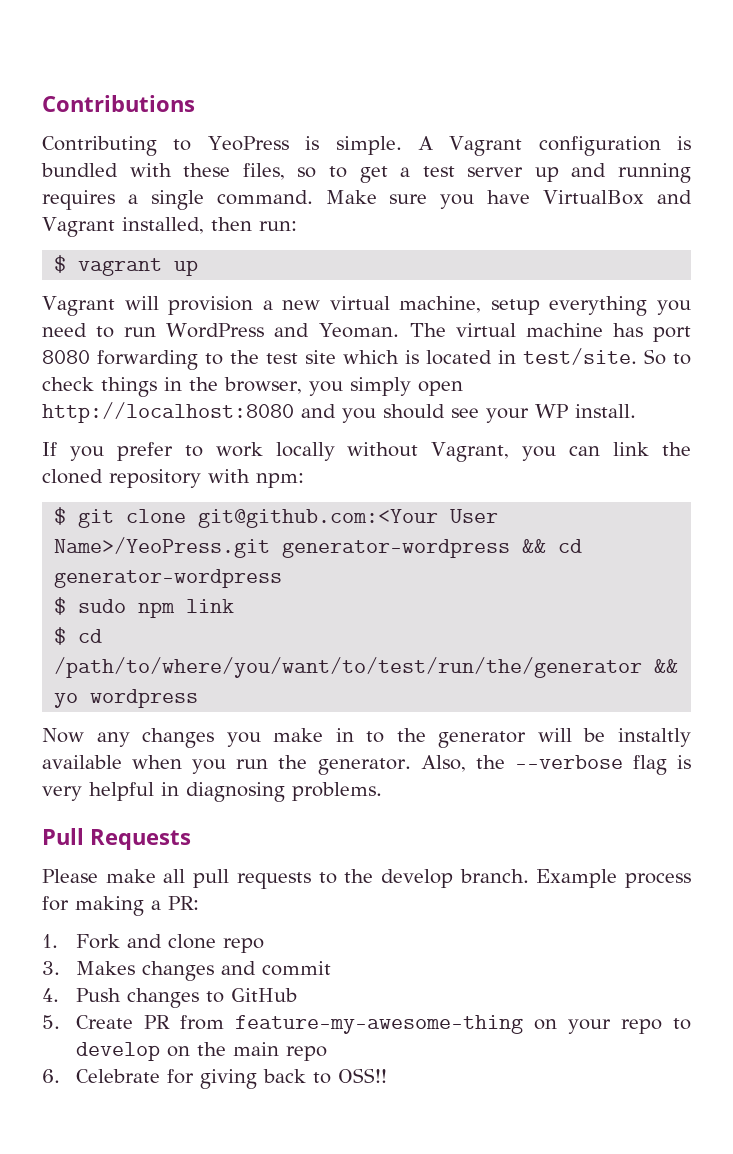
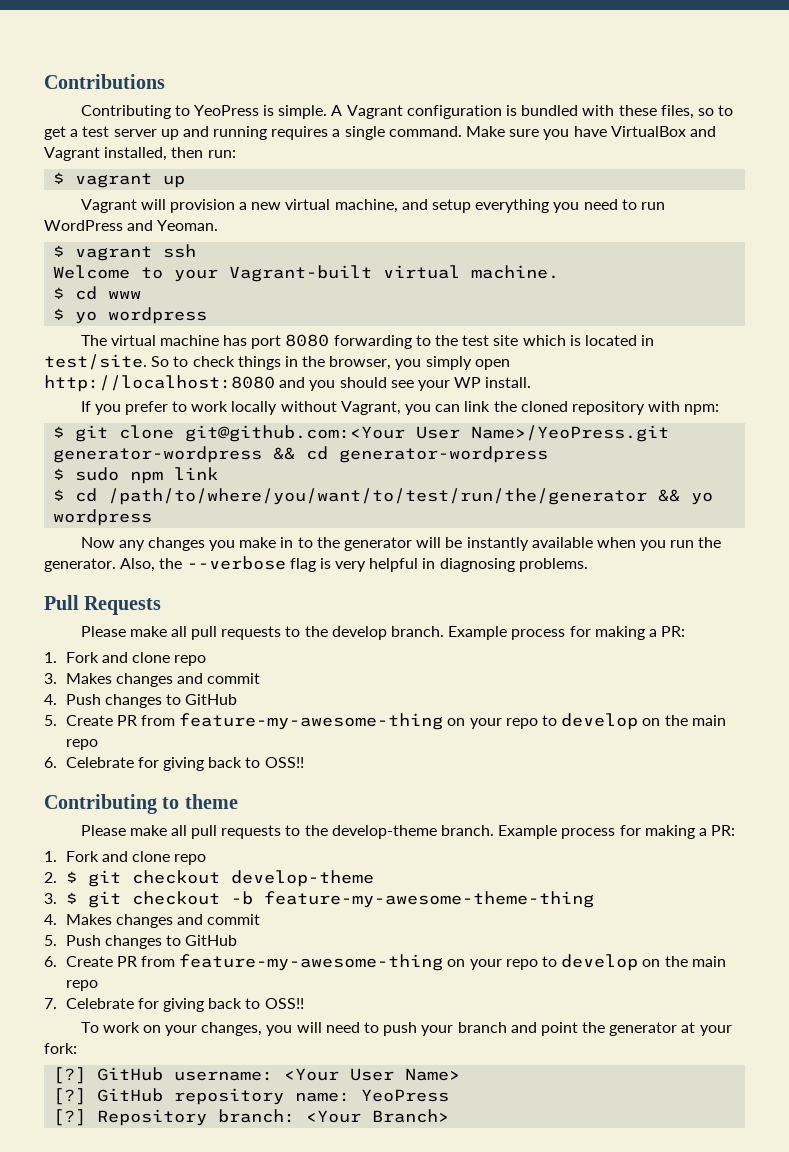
(482, 304) none -> [401,199,428,210] and
(400, 330) none -> [53,244,197,261] [53,265,560,282] [53,286,142,300] [53,307,208,324] // $ vagrant ssh // Welcome to your Vagrant-built virtual machine. // $ cd www // $ yo wordpress //
[618,728,691,747] instaltly -> [466,537,529,551] instantly
(387, 1075) none -> [44,794,238,814] [80,825,736,839] [44,851,207,865] [44,870,374,887] [44,891,594,908] [44,914,261,928] [44,935,238,949] [44,954,726,971] [65,980,98,991] [44,998,304,1012] [80,1022,732,1036] [44,1043,77,1054] [53,1067,461,1084] [53,1088,450,1105] [53,1109,450,1126] // Contributing to theme // Please make all pull requests to the develop-theme branch. Example process for making a PR: // 1. Fork and clone repo // 2. $ git checkout develop-theme // 3. $ git checkout -b feature-my-awesome-theme-thing // 4. Makes changes and commit // 5. Push changes to GitHub // 6. Create PR from feature-my-awesome-thing on your repo to develop on the main repo // 7. Celebrate for giving back to OSS!! // To work on your changes, you will need to push your branch and point the generator at your fork: // [?] GitHub username: <Your User Name> // [?] GitHub repository name: YeoPress // [?] Repository branch: <Your Branch>

